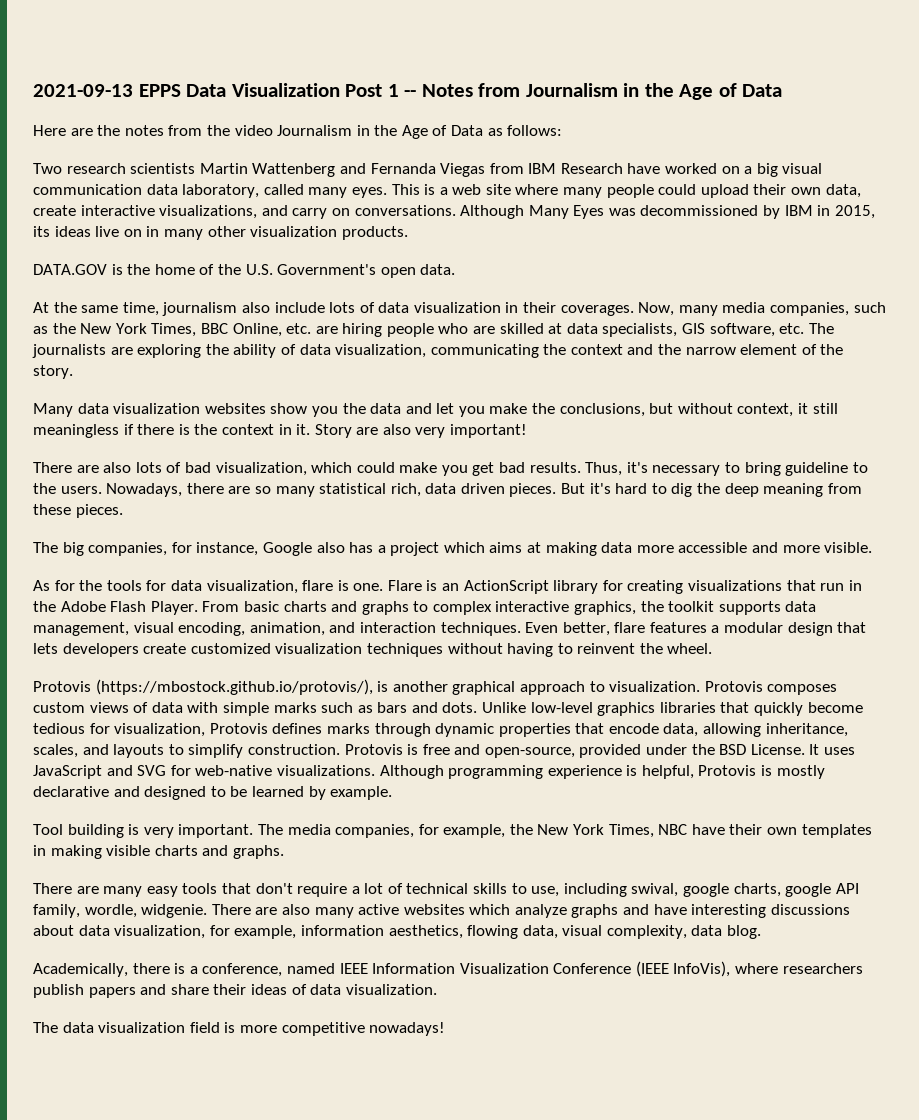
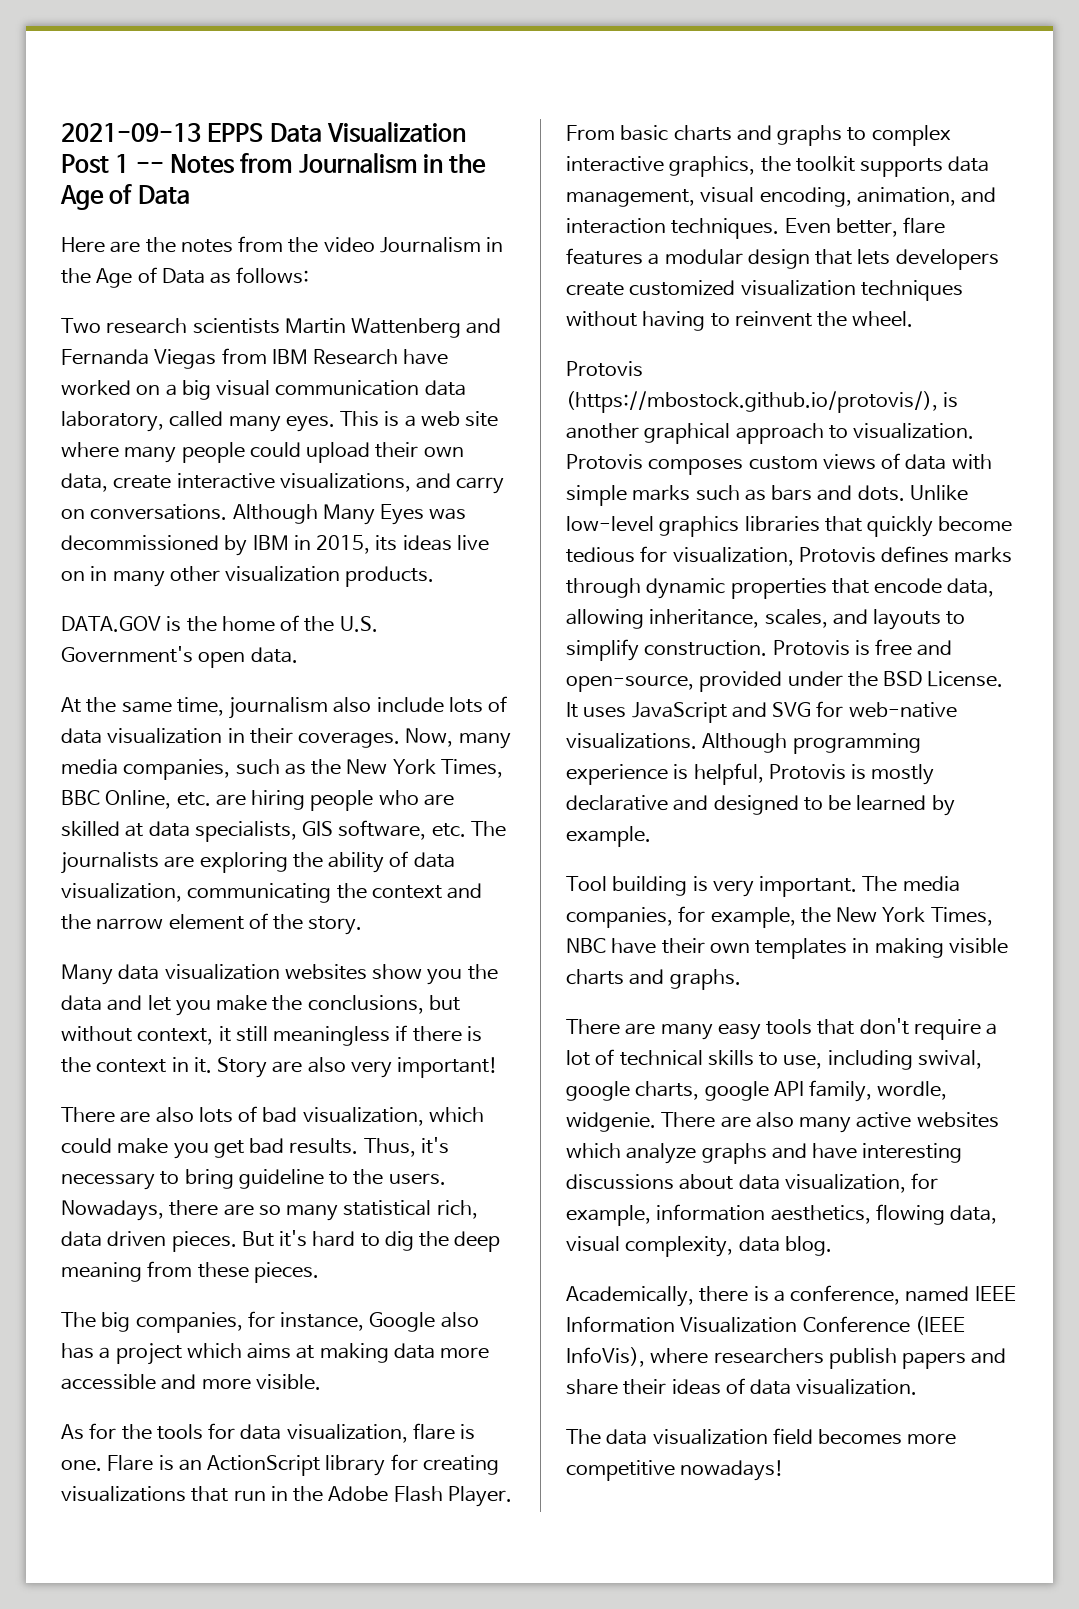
[224,1022,236,1033] is -> [818,1429,903,1445] becomes

